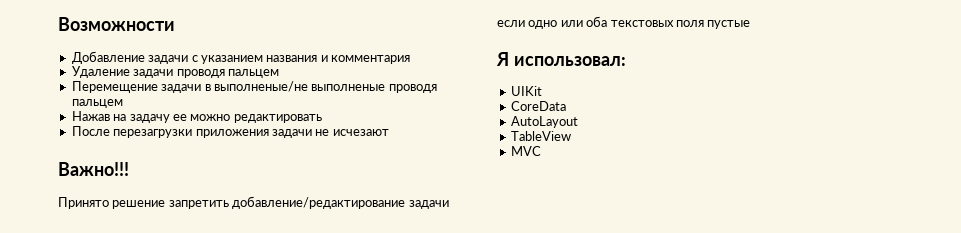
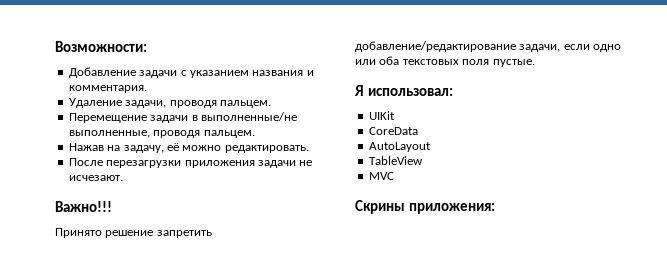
[58,17,175,31] Возможности -> [55,41,147,52] Возможности:
[331,55,410,64] комментария -> [68,85,147,93] комментария.
[133,69,279,78] задачи проводя пальцем -> [125,100,271,108] задачи, проводя пальцем.
[213,81,437,93] [71,99,123,108] [71,111,322,123] выполненые/не выполненые проводя пальцем // Нажав на задачу ее можно редактировать -> [200,112,297,121] [68,130,255,138] [68,143,309,153] выполненные/не выполненные, проводя пальцем. // Нажав на задачу, её можно редактировать.
[332,129,389,136] исчезают -> [68,175,123,181] исчезают.
[408,200,449,209] задачи -> [519,44,561,52] задачи,
[707,20,751,29] пустые -> [492,59,535,67] пустые.
(541, 151) none -> [355,200,495,214] // Скрины приложения:

